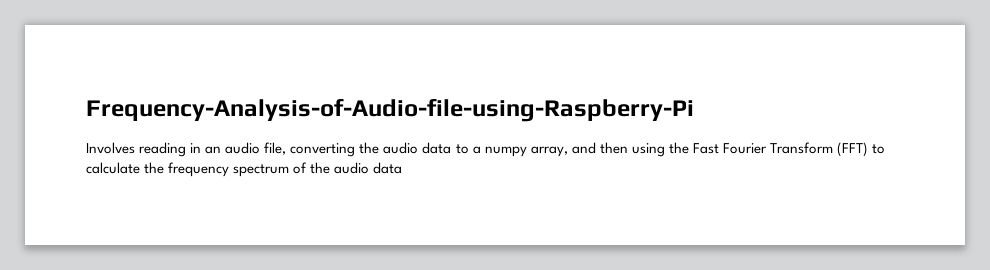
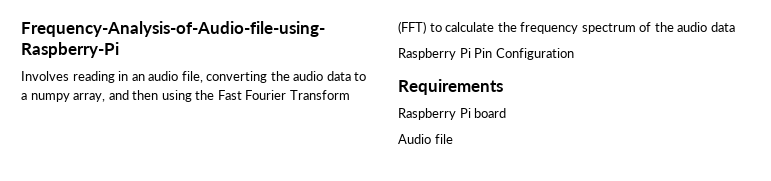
(403, 168) none -> [398,48,574,60] [398,79,503,95] [398,108,507,120] [398,134,453,144] // Raspberry Pi Pin Configuration // Requirements // Raspberry Pi board // Audio file

